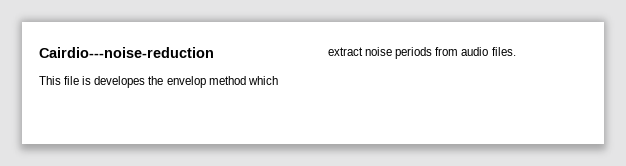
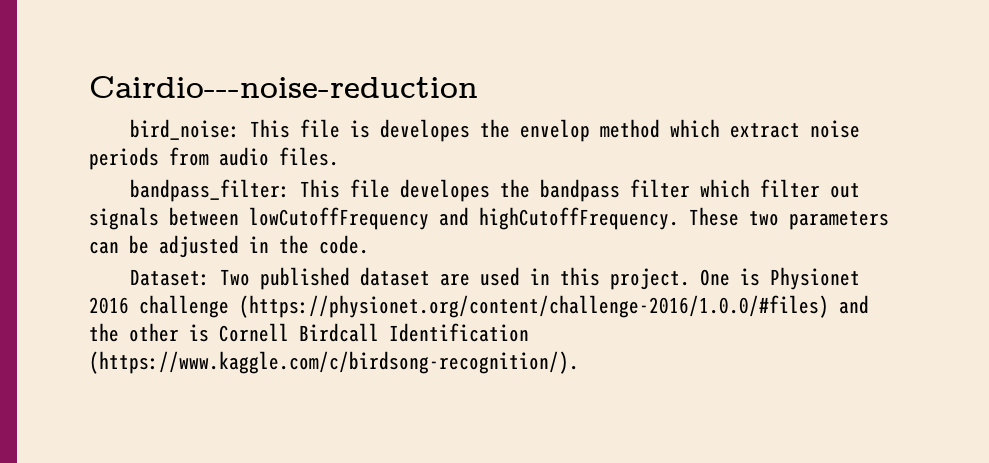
(214, 52) none -> [129,119,240,140] bird_noise:
(516, 51) none -> [129,179,860,202] [89,207,889,230] [89,235,369,258] [129,267,860,290] [89,295,869,318] [89,323,529,342] [89,351,579,374] // bandpass_filter: This file developes the bandpass filter which filter out signals between lowCutoffFrequency and highCutoffFrequency. These two parameters can be adjusted in the code. // Dataset: Two published dataset are used in this project. One is Physionet 2016 challenge (https://physionet.org/content/challenge-2016/1.0.0/#files) and the other is Cornell Birdcall Identification (https://www.kaggle.com/c/birdsong-recognition/).

